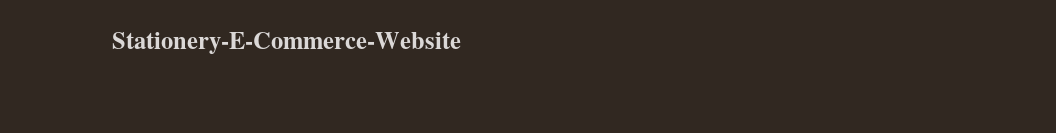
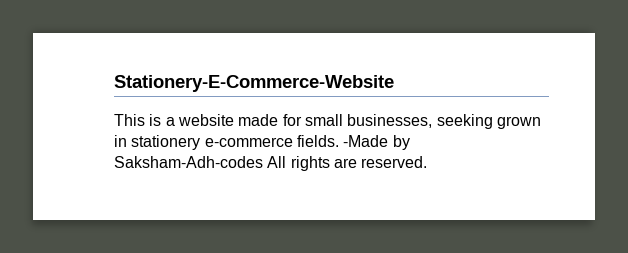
(461, 43) none -> [114,114,541,129] [114,135,410,150] [114,156,428,171] // This is a website made for small businesses, seeking grown in stationery e-commerce fields. -Made by Saksham-Adh-codes All rights are reserved.

